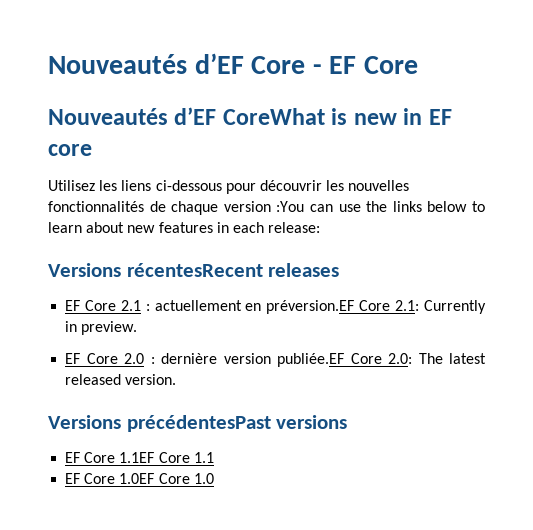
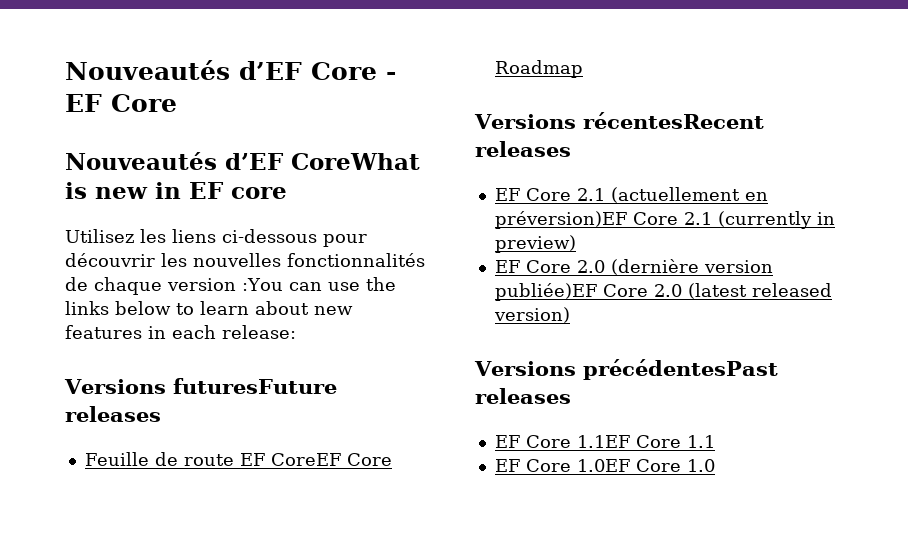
(321, 227) none -> [64,378,337,394] [65,406,161,422] [84,452,392,466] [494,60,583,78] // Versions futuresFuture releases // Feuille de route EF CoreEF Core Roadmap
[145,300,486,314] [65,321,138,335] [65,353,486,367] [65,374,177,385] : actuellement en préversion.EF Core 2.1: Currently in preview. // EF Core 2.0 : dernière version publiée.EF Core 2.0: The latest released version. -> [610,187,768,203] [494,211,835,229] [494,235,576,253] [494,259,773,275] [494,283,832,301] [493,307,570,323] (actuellement en préversion)EF Core 2.1 (currently in preview) // EF Core 2.0 (dernière version publiée)EF Core 2.0 (latest released version)
[276,415,348,429] versions -> [475,388,571,404] releases

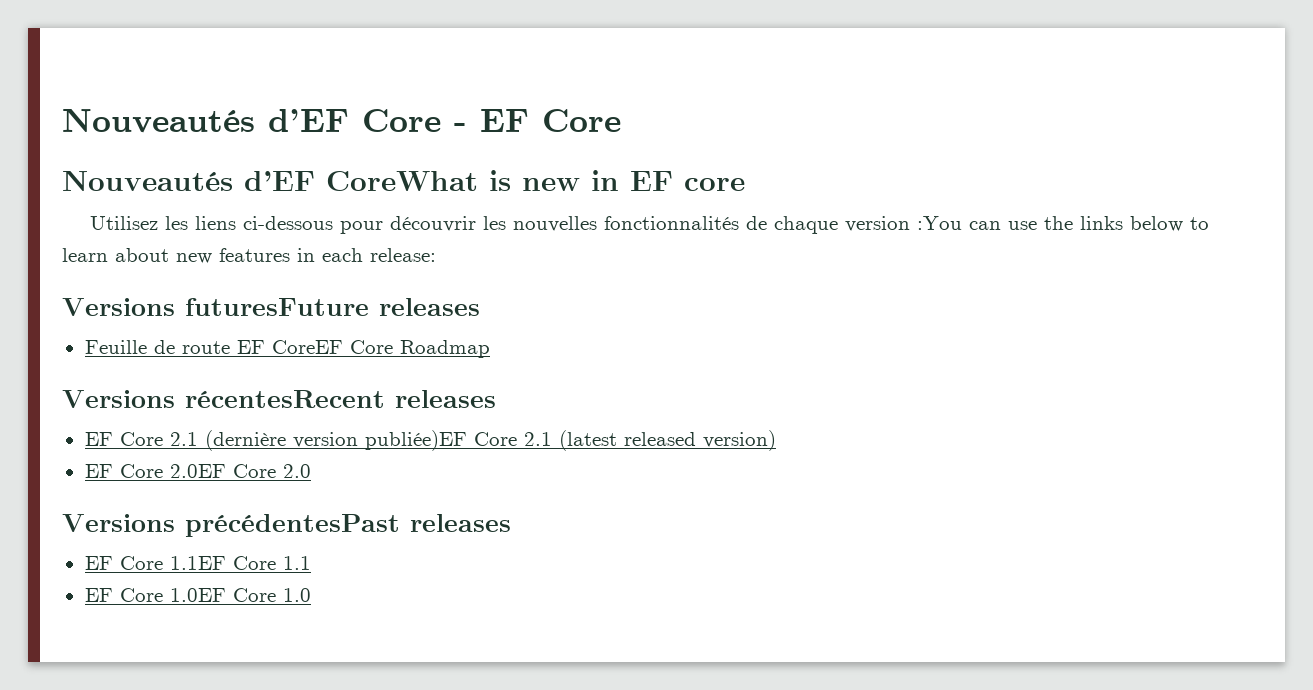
[610,187,768,203] [494,211,835,229] [494,235,576,253] [494,260,605,273] (actuellement en préversion)EF Core 2.1 (currently in preview) // EF Core 2.0 -> (198, 439) none
[653,284,682,297] 2.0 -> [523,432,552,446] 2.1
(570, 315) none -> [84,464,311,478] // EF Core 2.0EF Core 2.0

